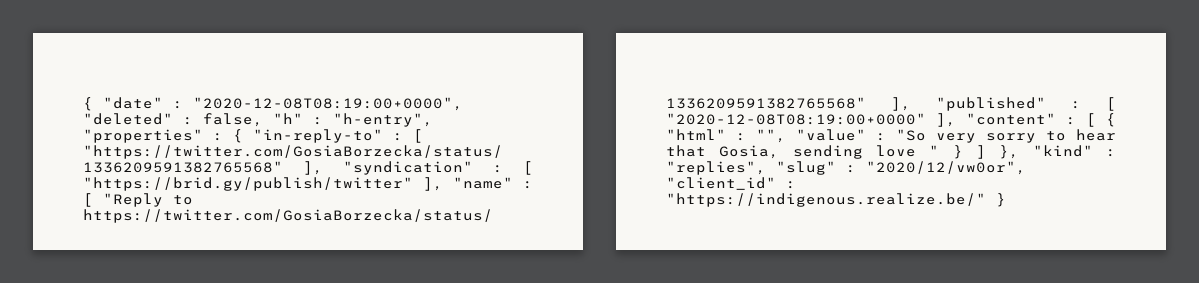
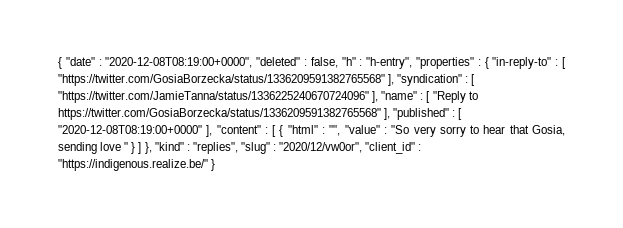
[83,177,413,191] "https://brid.gy/publish/twitter" -> [58,91,369,103] "https://twitter.com/JamieTanna/status/1336225240670724096"

